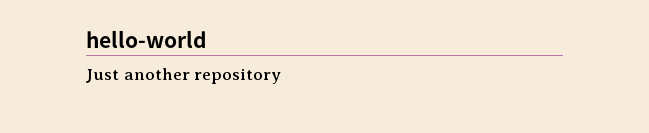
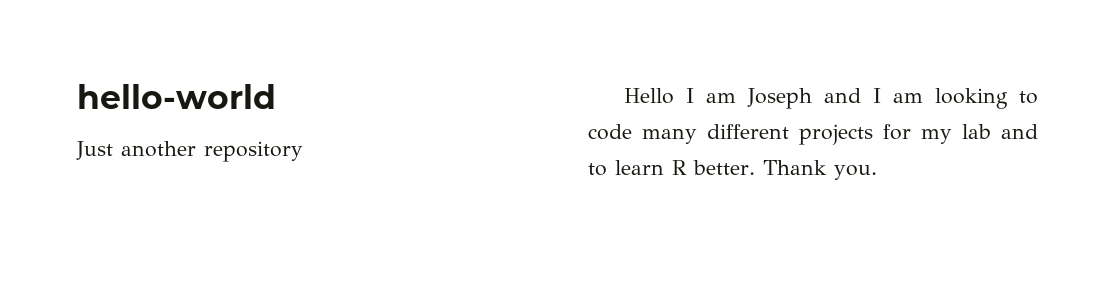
(282, 76) none -> [623,88,1038,109] [588,124,1038,145] [588,160,877,180] // Hello I am Joseph and I am looking to code many different projects for my lab and to learn R better. Thank you.

